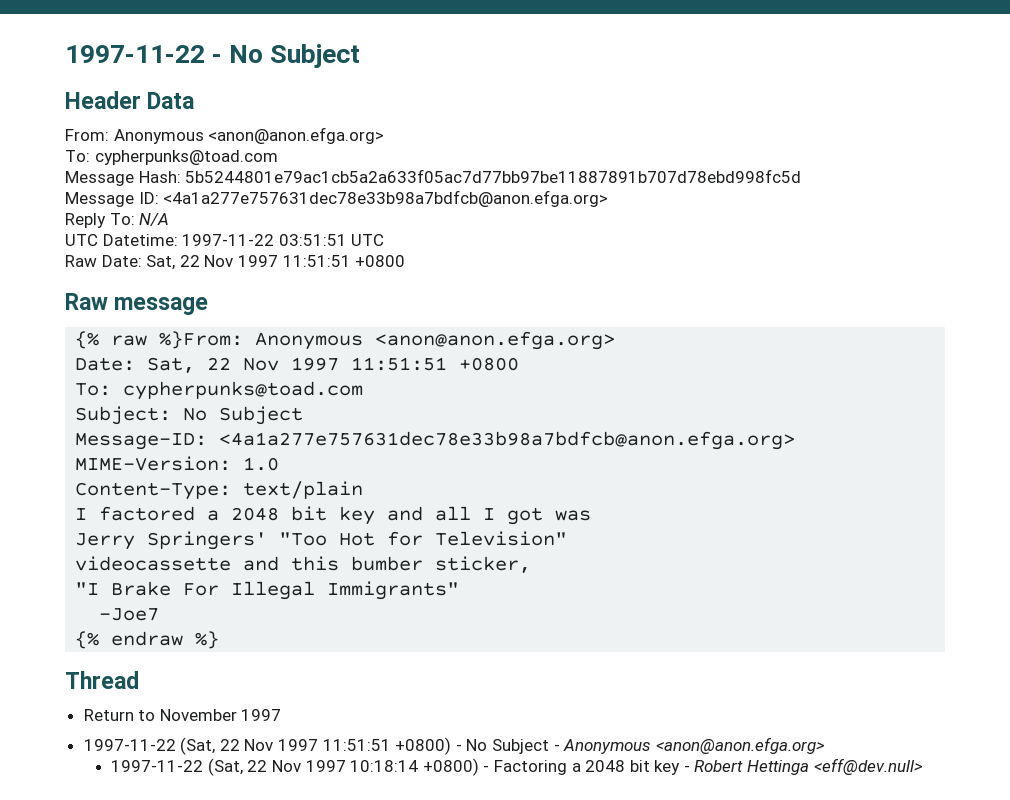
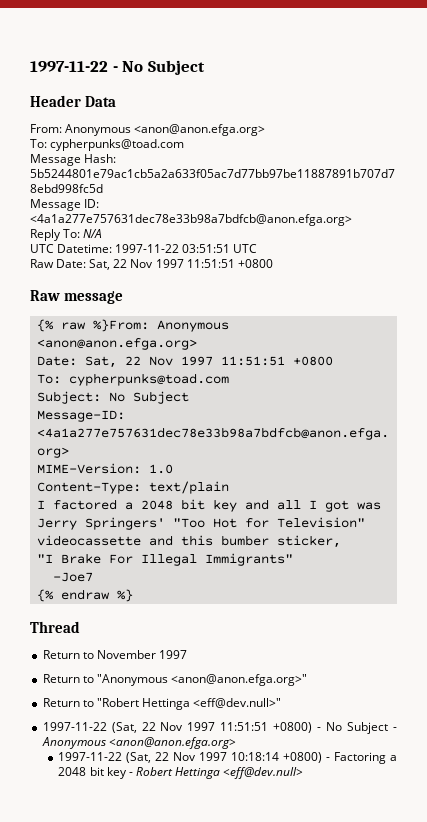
(282, 715) none -> [42,674,307,686] [42,698,282,710] // Return to "Anonymous <anon@anon.efga.org>" // Return to "Robert Hettinga <eff@dev.null>"

